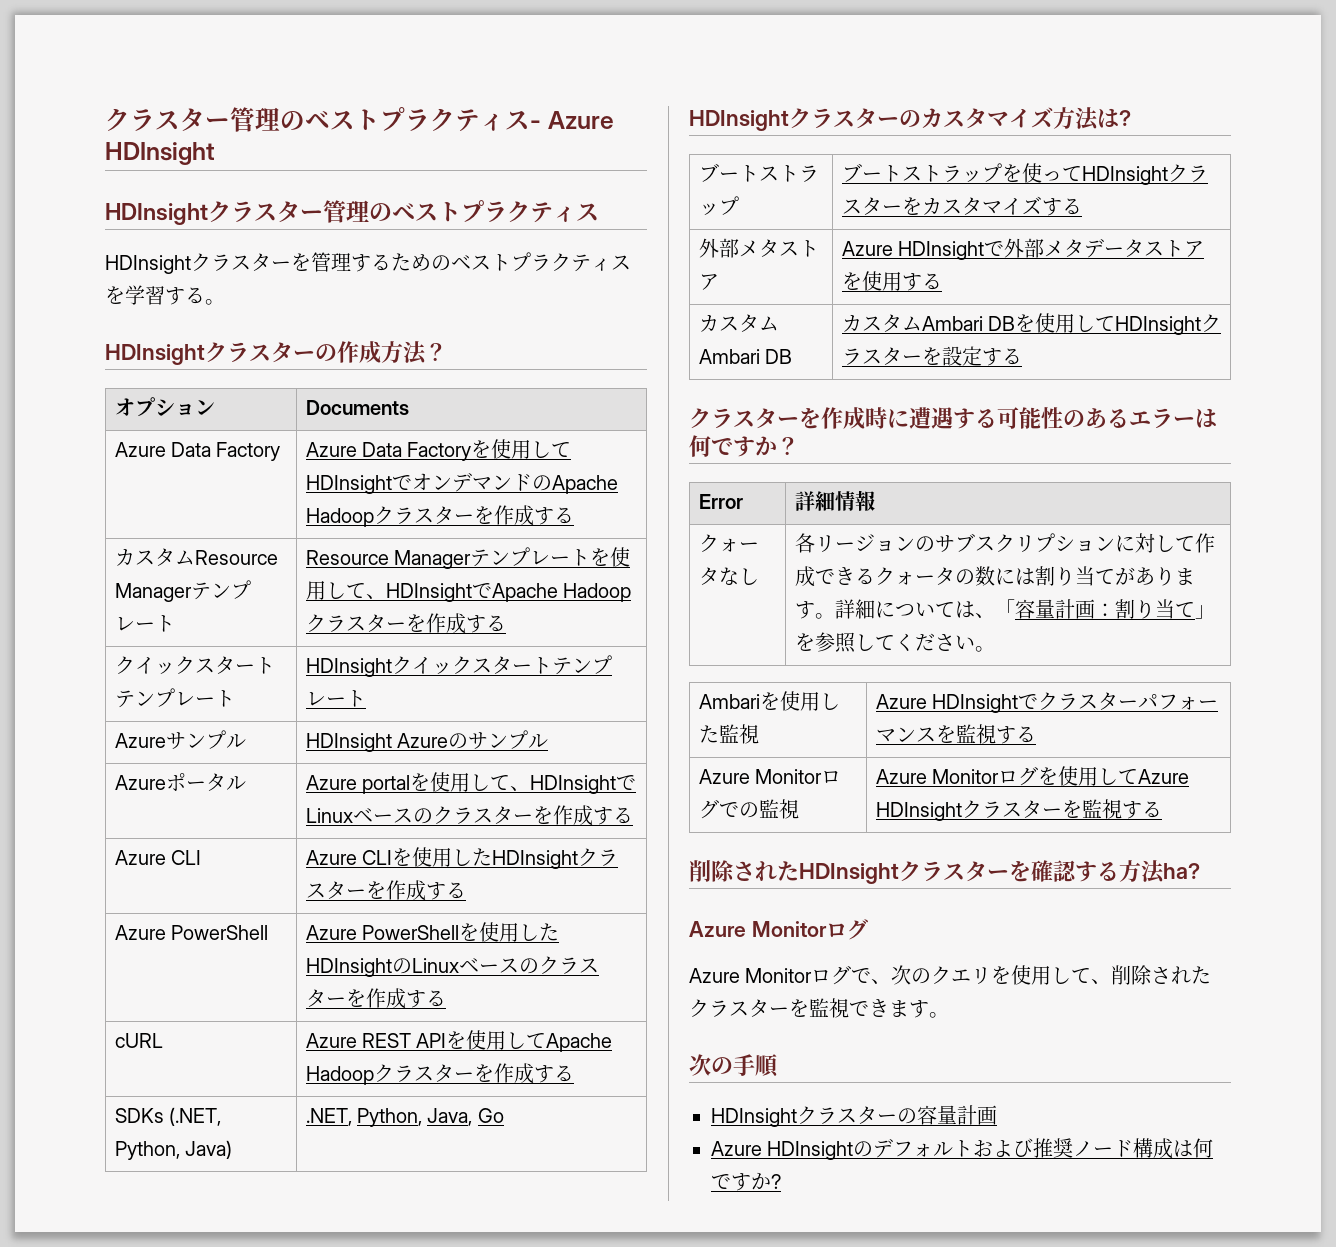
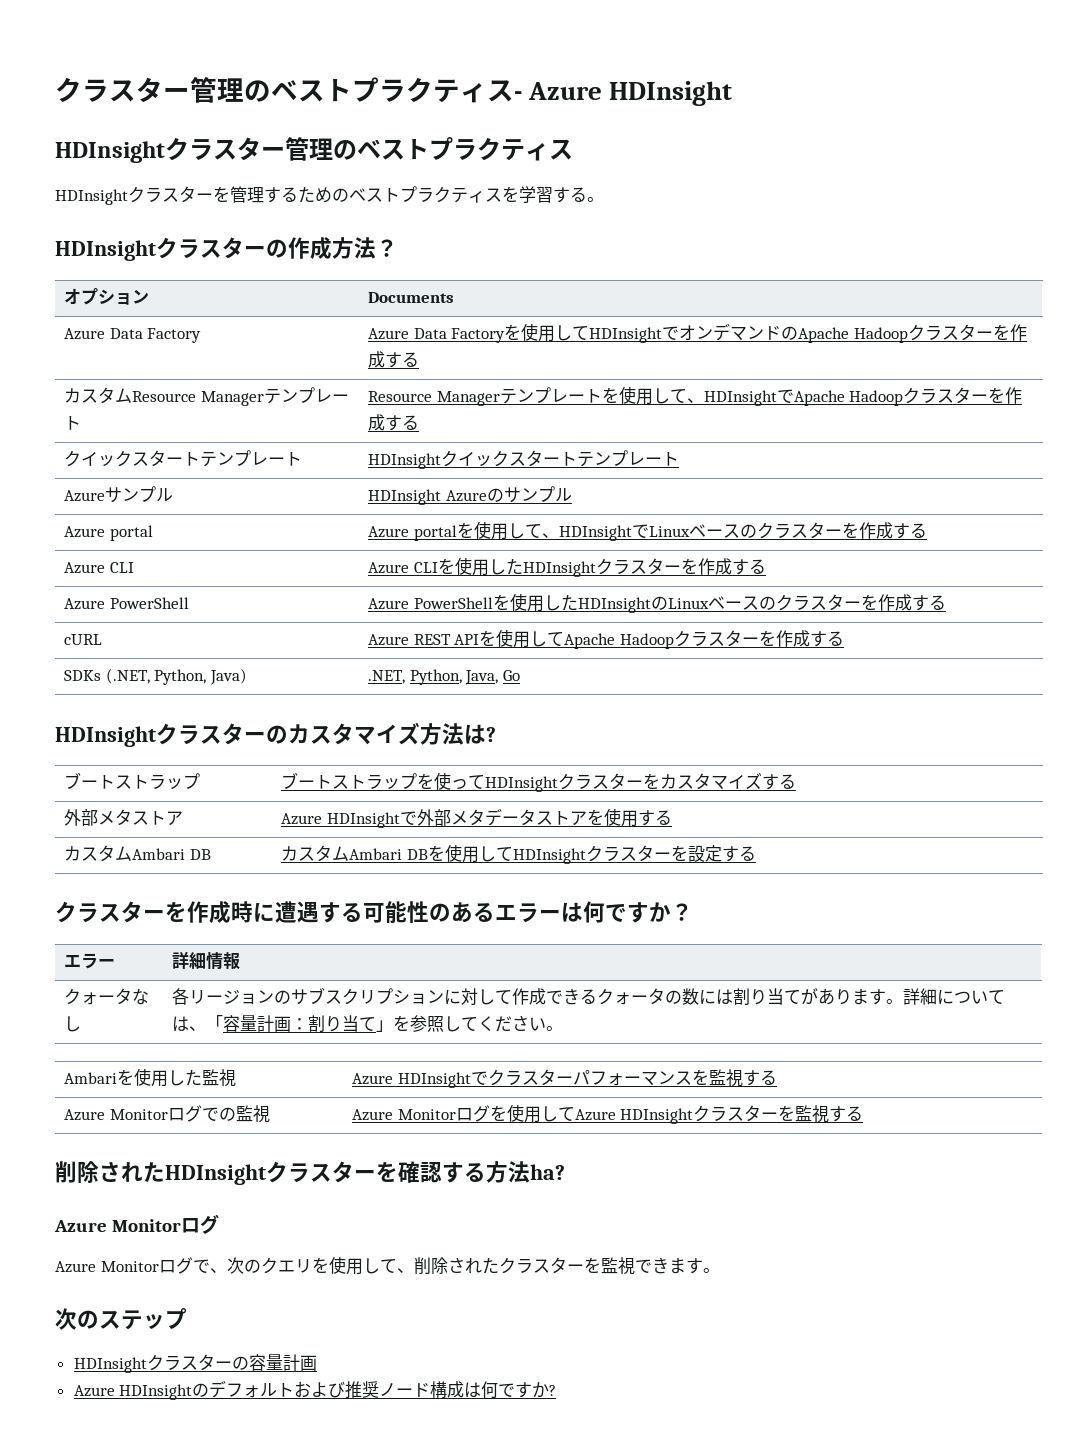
[165,773,246,791] ポータル -> [109,525,153,541] portal
[698,494,743,509] Error -> [64,953,116,969] エラー
[733,1054,778,1077] 手順 -> [99,1308,187,1330] ステップ

